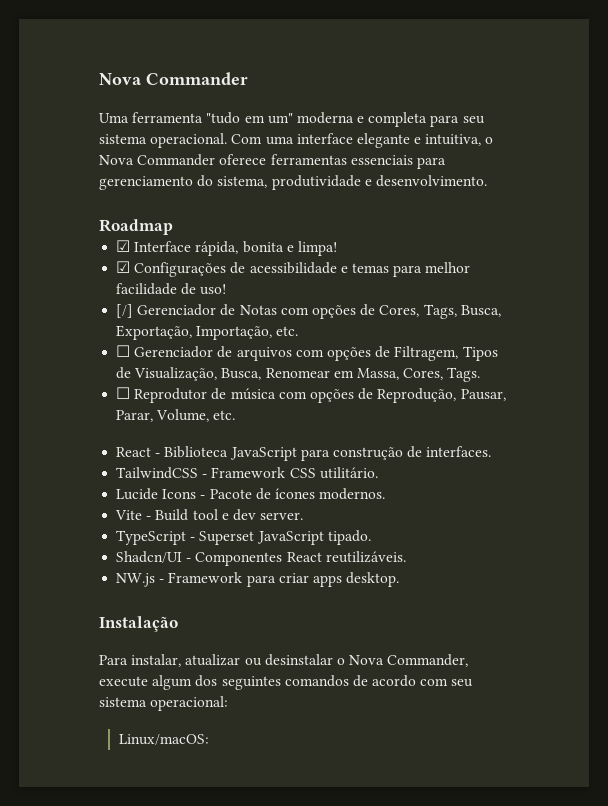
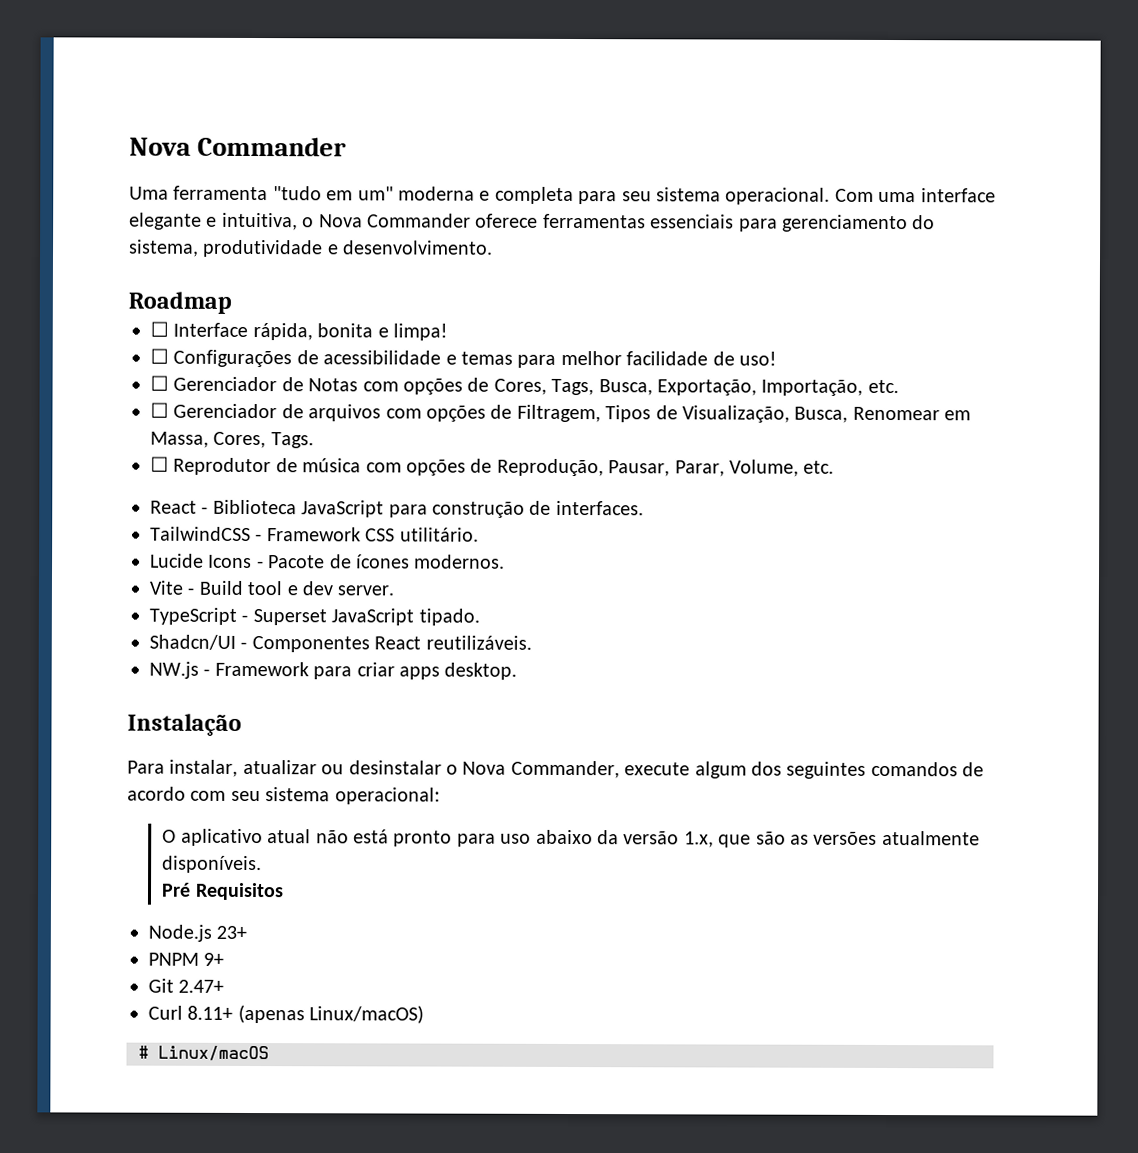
[116,240,131,252] ☑ -> [150,321,169,337] ☐
[116,261,131,273] ☑ -> [150,348,169,364] ☐
[116,304,134,318] [/] -> [150,375,169,391] ☐
[118,734,209,745] Linux/macOS: -> [162,828,980,848] [162,855,263,874] [161,882,284,901] [148,924,248,942] [148,952,225,966] [148,978,225,993] [148,1004,425,1024] [138,1045,269,1062] O aplicativo atual não está pronto para uso abaixo da versão 1.x, que são as versões atualmente disponíveis. // Pré Requisitos // Node.js 23+ // PNPM 9+ // Git 2.47+ // Curl 8.11+ (apenas Linux/macOS) // # Linux/macOS

